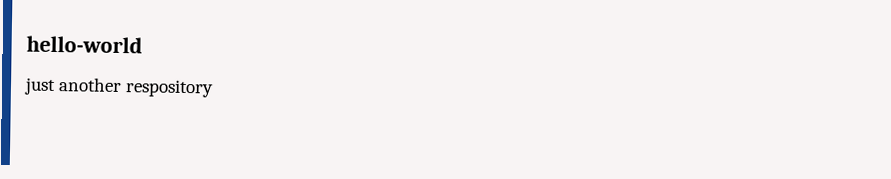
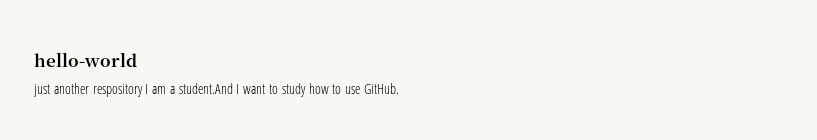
(215, 88) none -> [145,83,399,97] I am a student.And I want to study how to use GitHub.

